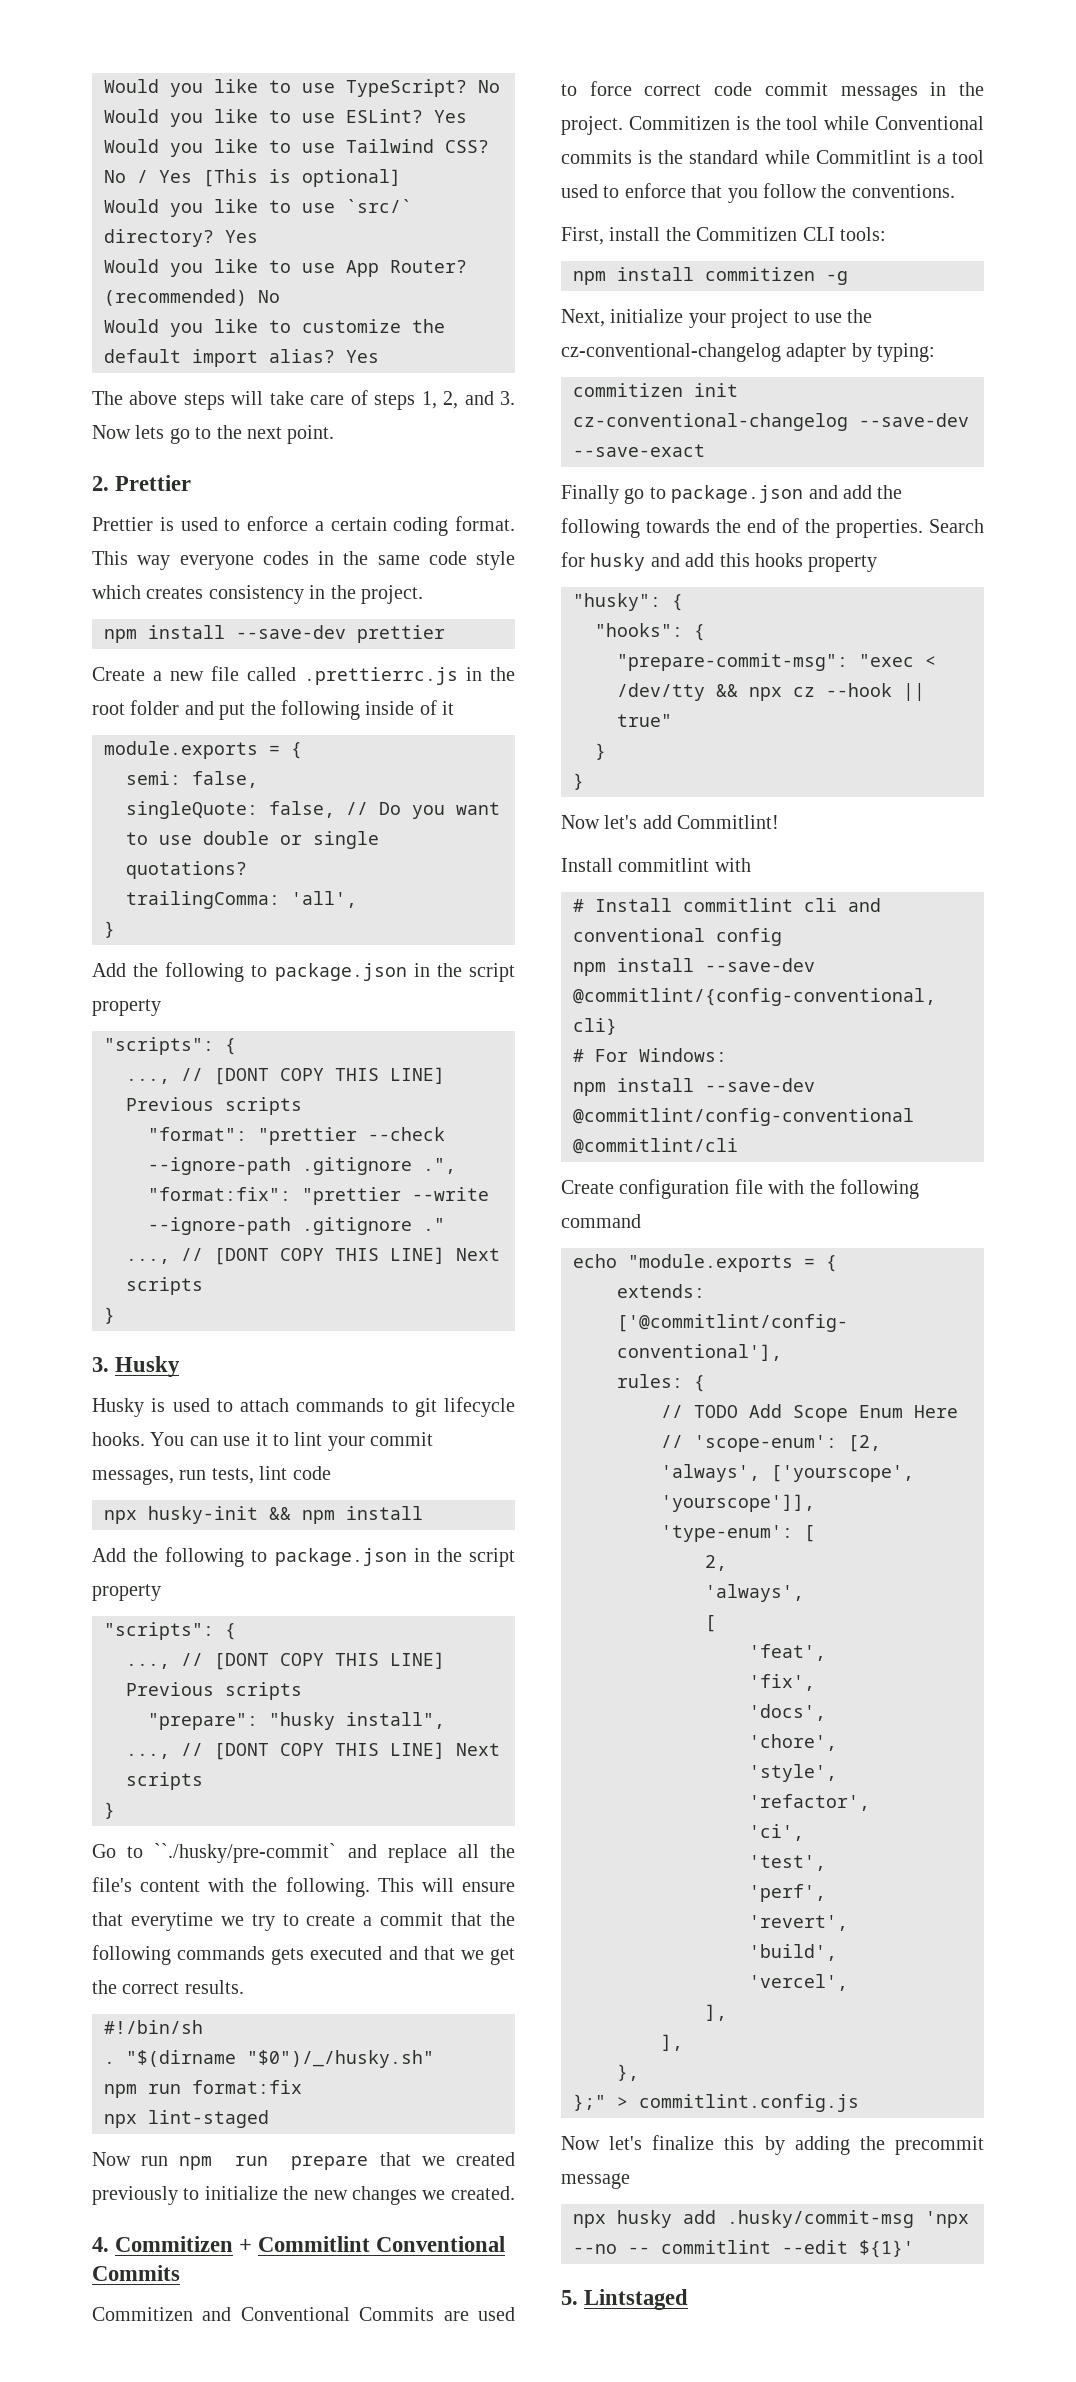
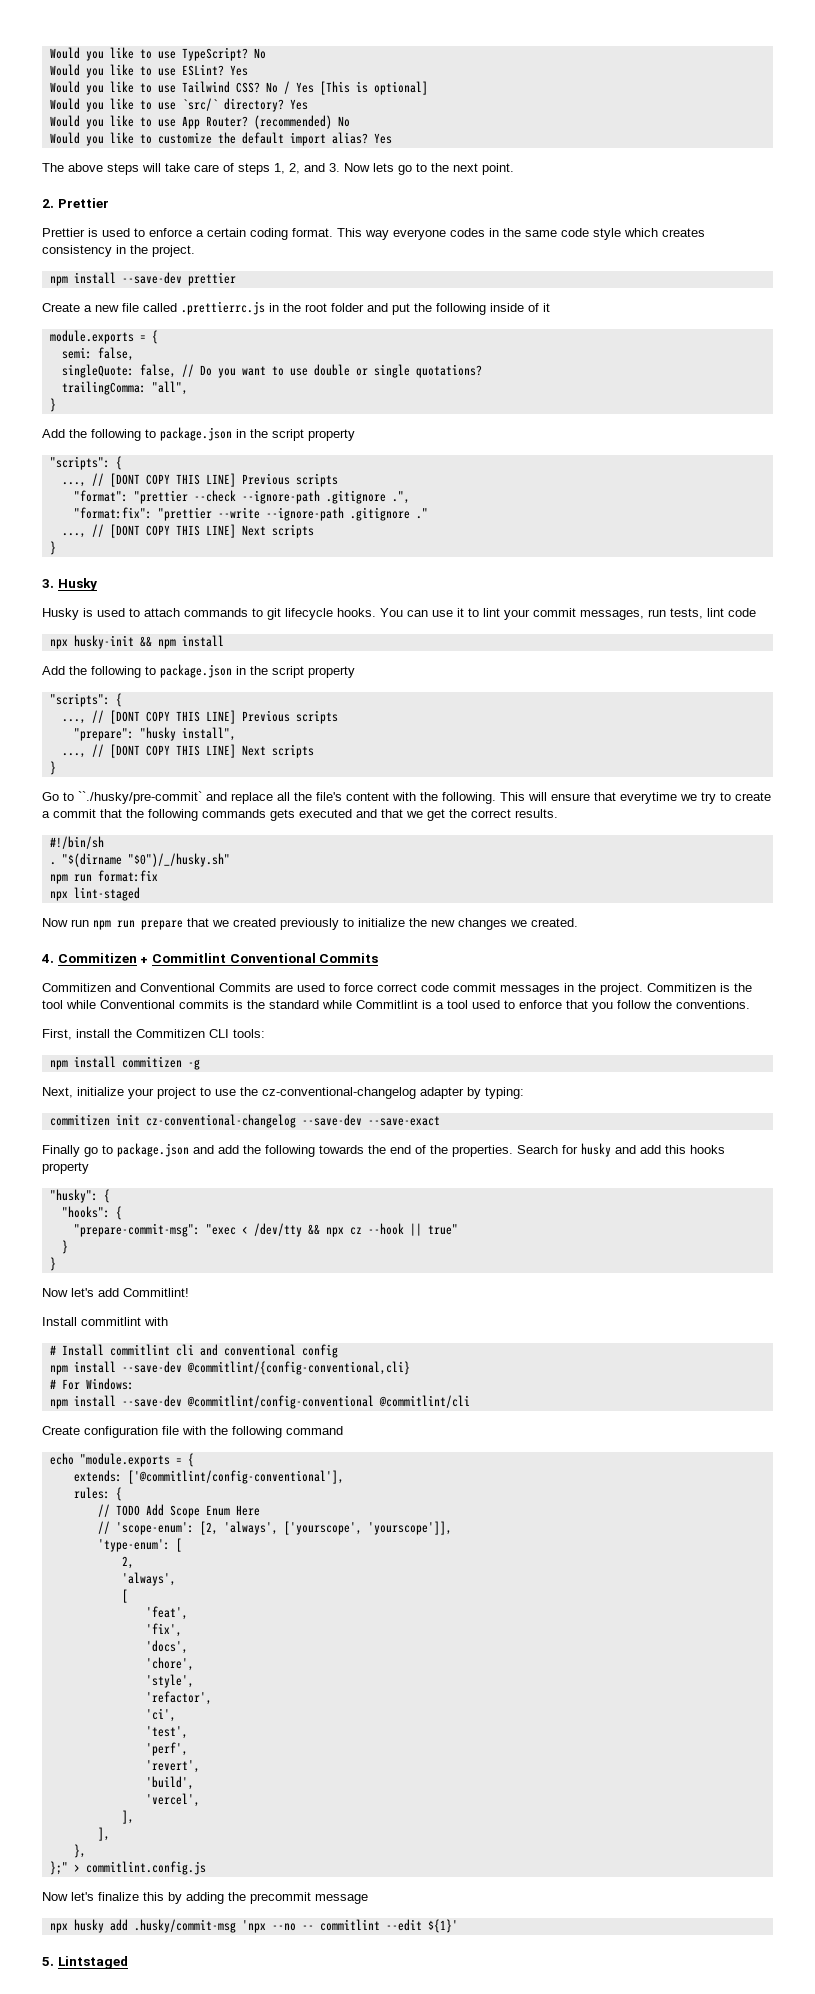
[291,891,357,908] 'all', -> [151,381,188,395] "all",

